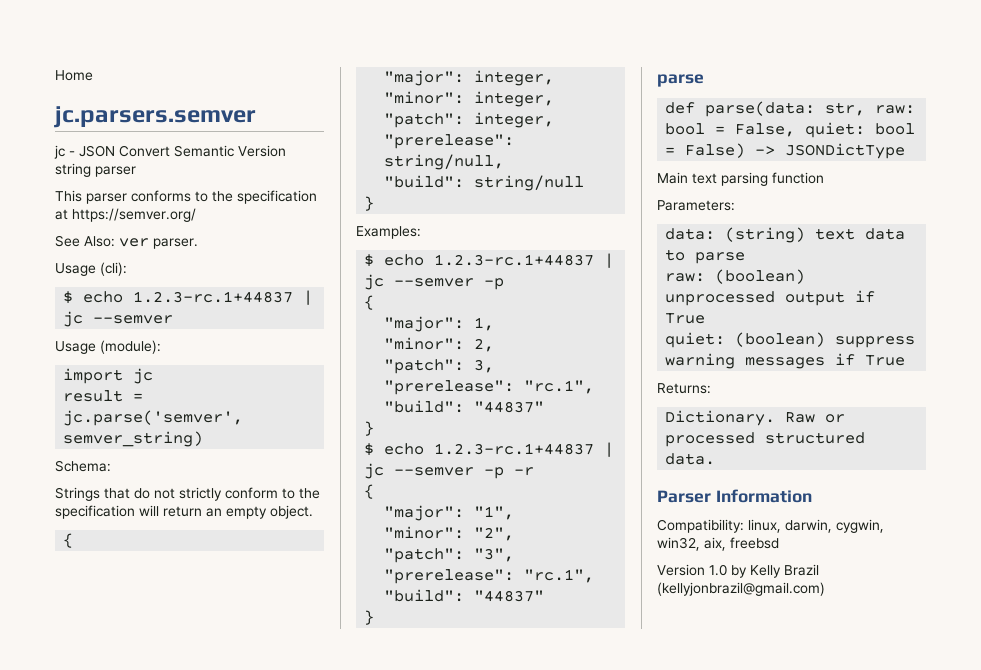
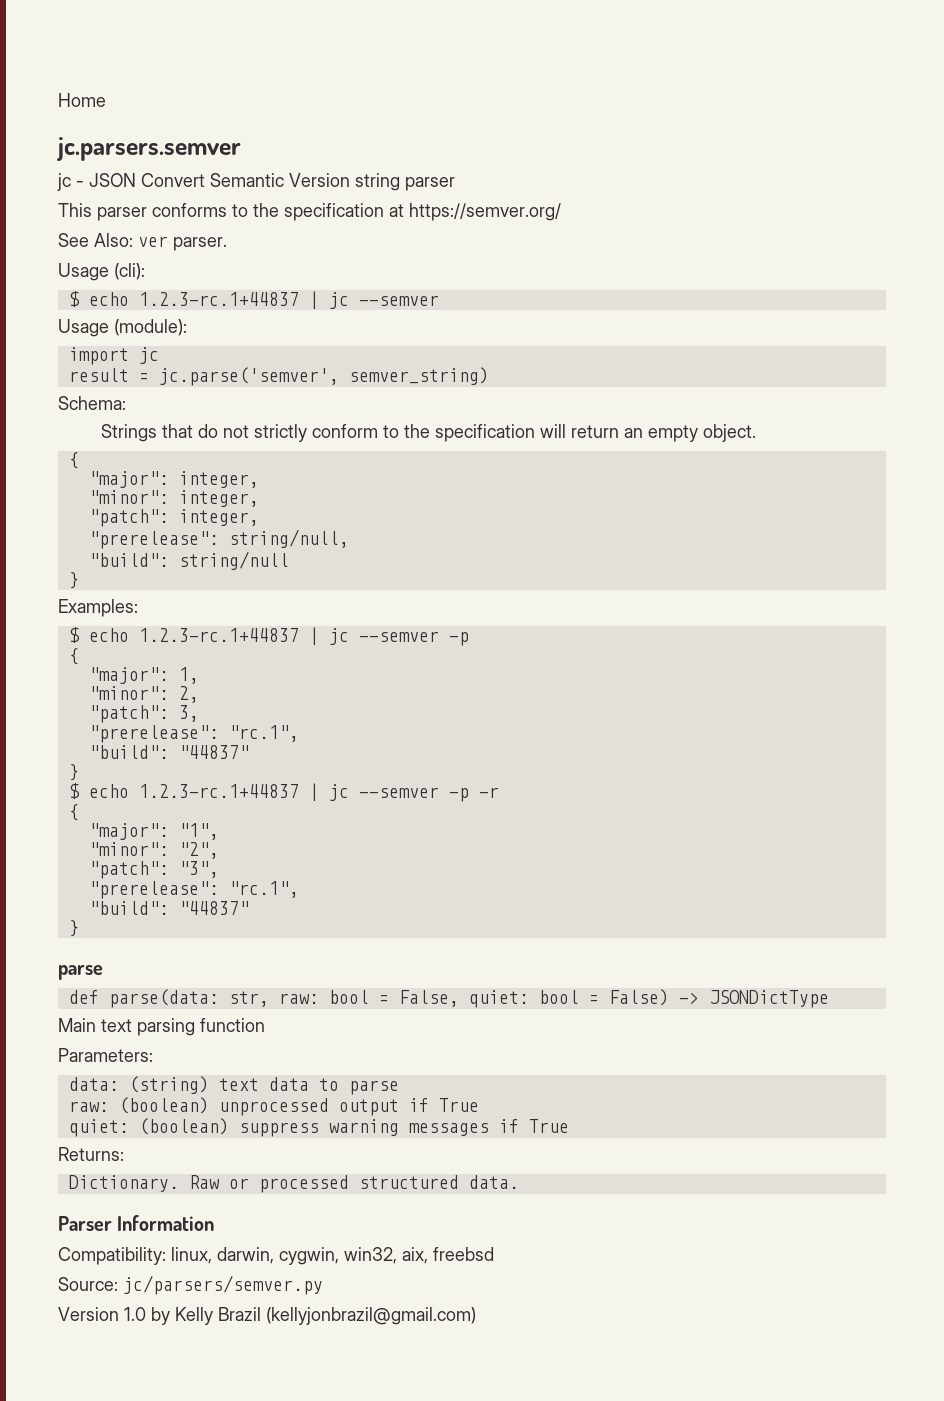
(779, 543) none -> [58,1275,323,1295] // Source: jc/parsers/semver.py

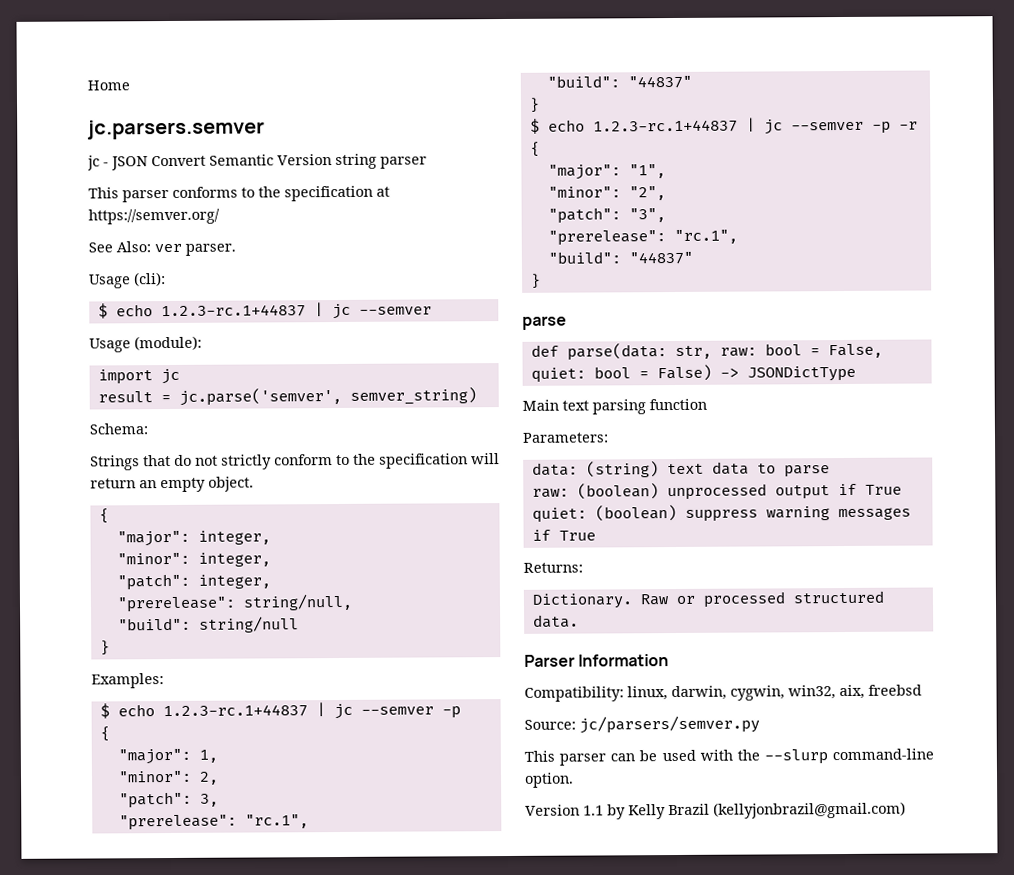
[58,1307,146,1321] // Version 1.0 -> [524,748,934,766] [524,772,574,788] [525,804,604,816] // This parser can be used with the --slurp command-line option. // Version 1.1

